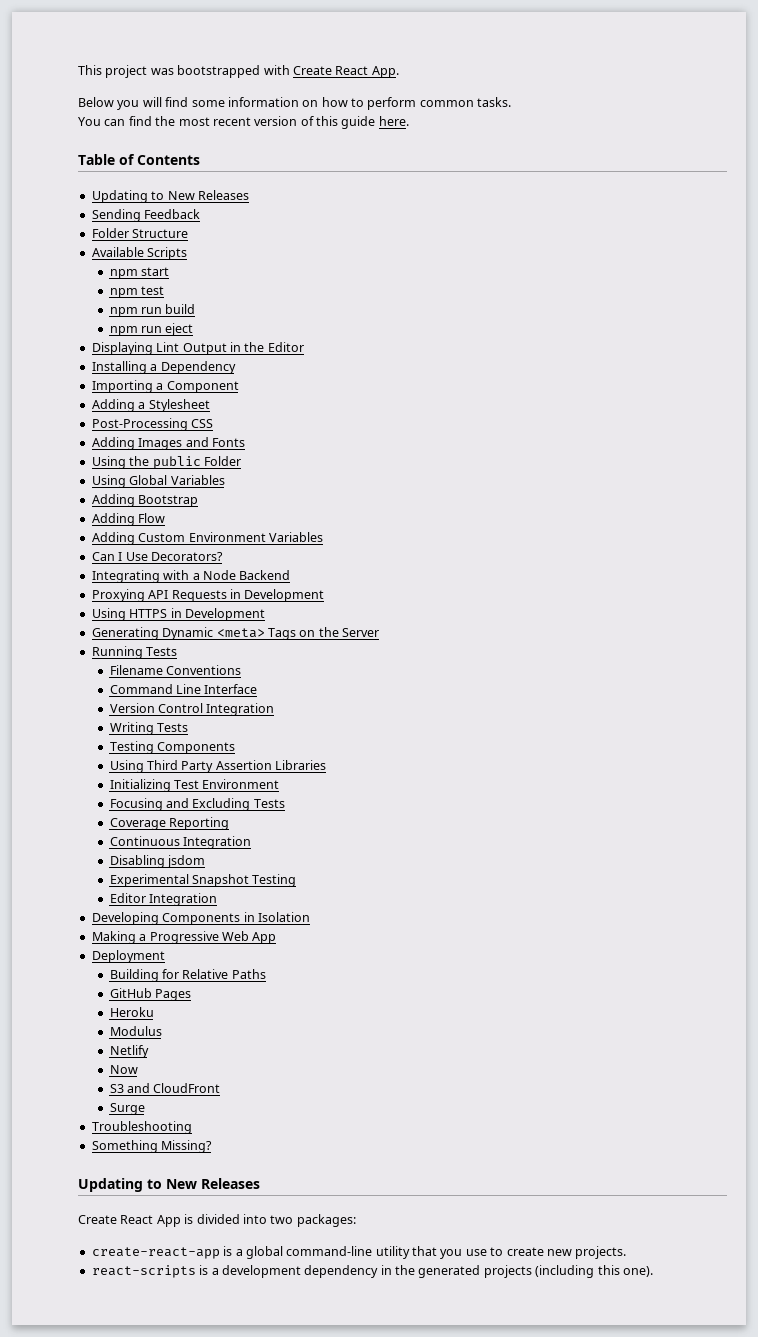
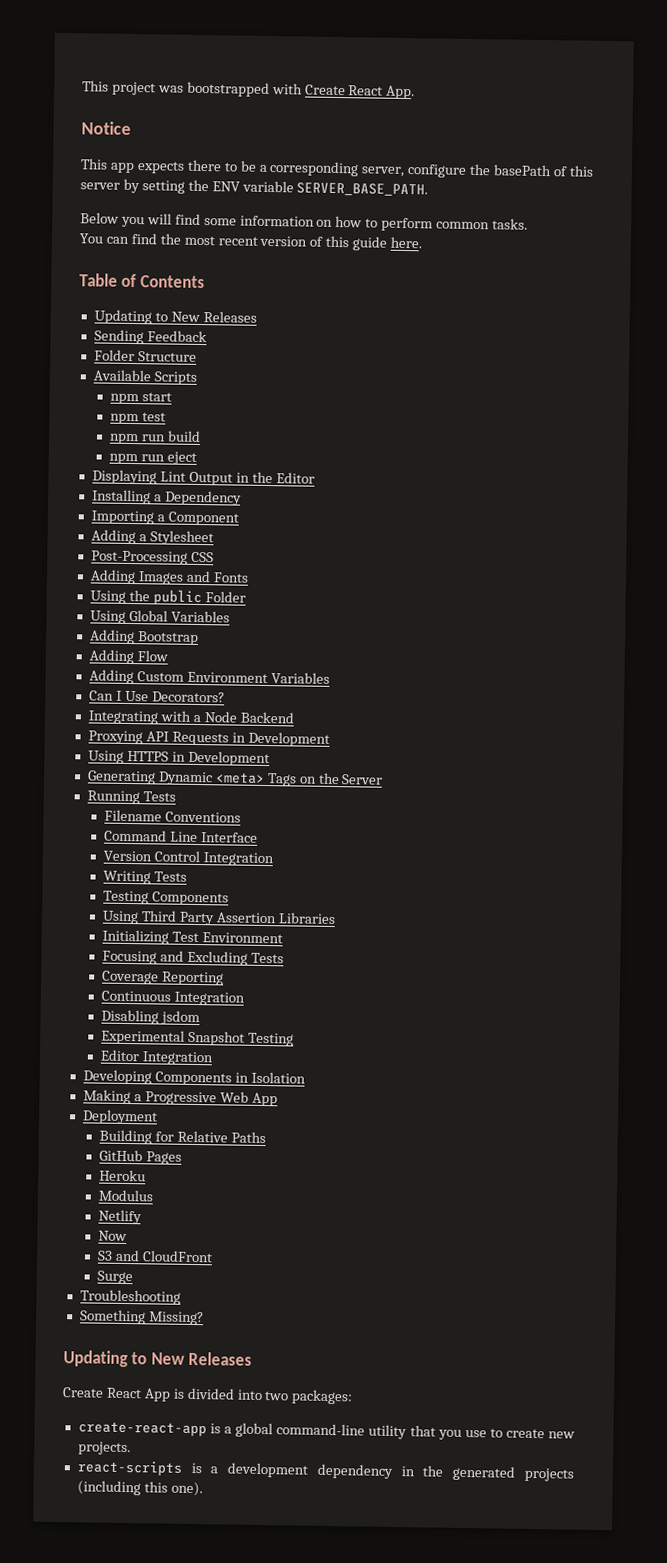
(399, 72) none -> [81,121,131,135] [80,158,594,178] [80,178,429,197] // Notice // This app expects there to be a corresponding server, configure the basePath of this server by setting the ENV variable SERVER_BASE_PATH.

